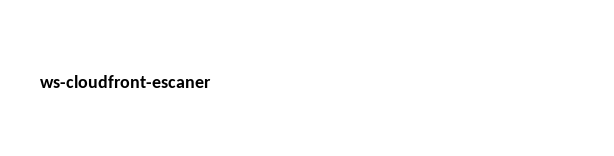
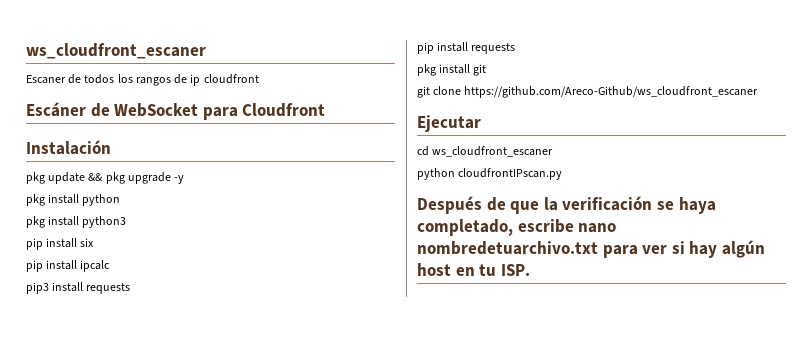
[40,75,211,88] ws-cloudfront-escaner -> [26,43,206,59] [26,74,259,86] [26,102,326,120] [26,140,111,155] [26,172,185,184] [26,194,121,206] [26,216,127,228] [26,238,95,250] [26,260,111,272] [26,282,131,294] [417,42,516,54] [417,64,487,76] [417,86,759,98] [417,115,481,132] [417,146,554,157] [417,168,563,180] [417,196,716,214] [417,219,617,236] [417,240,765,258] [417,263,530,276] ws_cloudfront_escaner // Escaner de todos los rangos de ip cloudfront // Escáner de WebSocket para Cloudfront // Instalación // pkg update && pkg upgrade -y // pkg install python // pkg install python3 // pip install six // pip install ipcalc // pip3 install requests // pip install requests // pkg install git // git clone https://github.com/Areco-Github/ws_cloudfront_escaner // Ejecutar // cd ws_cloudfront_escaner // python cloudfrontIPscan.py // Después de que la verificación se haya completado, escribe nano nombredetuarchivo.txt para ver si hay algún host en tu ISP.

